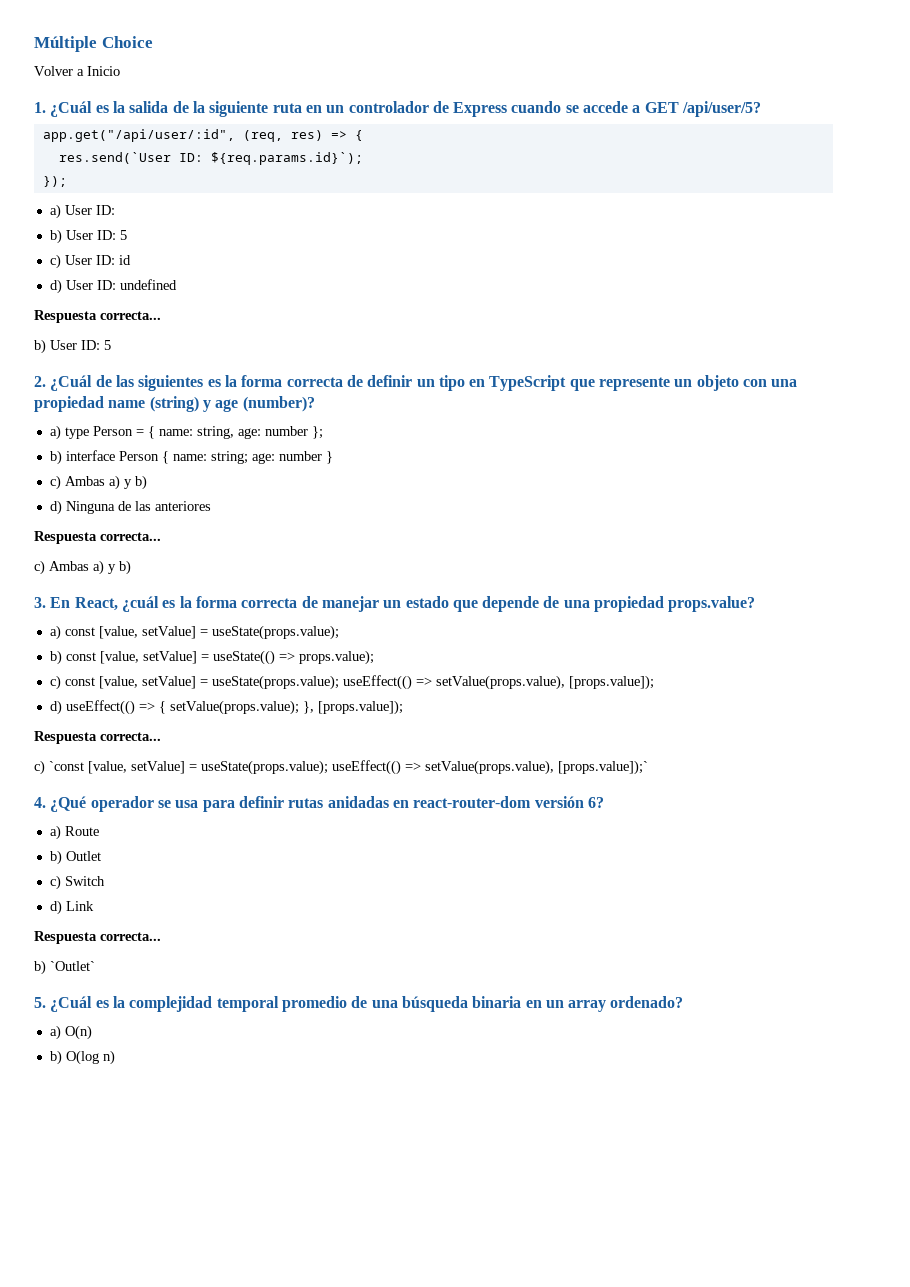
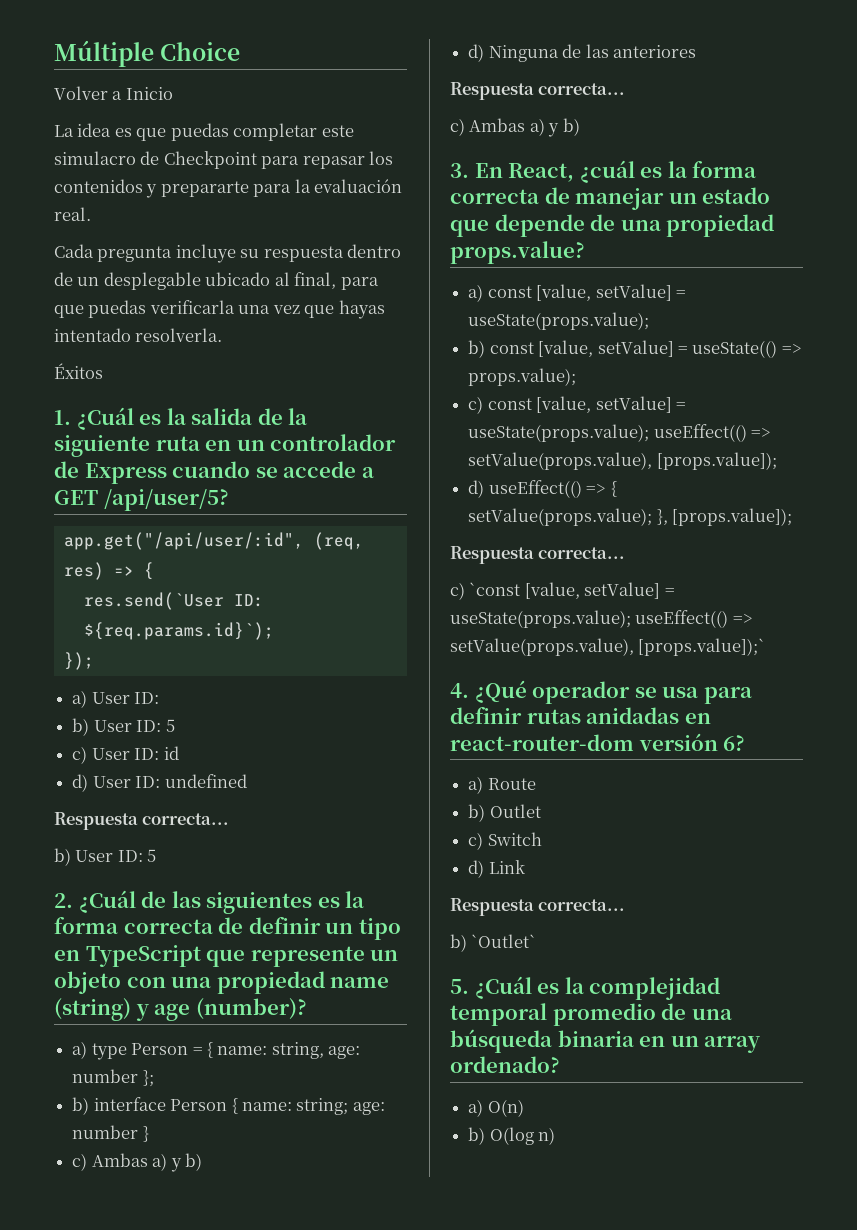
(120, 71) none -> [54,123,354,141] [54,151,394,169] [54,179,403,198] [54,207,91,221] [54,244,402,263] [54,272,379,290] [54,300,385,319] [54,328,223,342] [54,363,103,379] // La idea es que puedas completar este simulacro de Checkpoint para repasar los contenidos y prepararte para la evaluación real. // Cada pregunta incluye su respuesta dentro de un desplegable ubicado al final, para que puedas verificarla una vez que hayas intentado resolverla. // Éxitos

